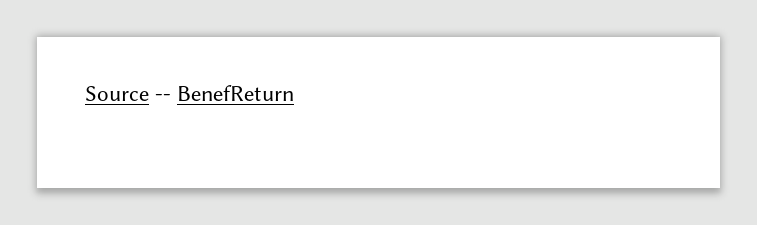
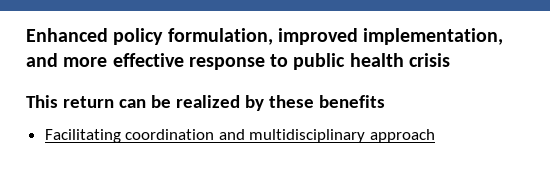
[85,85,295,101] Source -- BenefReturn -> [26,28,504,45] [26,53,450,70] [26,95,385,111] [44,129,436,143] Enhanced policy formulation, improved implementation, and more effective response to public health crisis // This return can be realized by these benefits // Facilitating coordination and multidisciplinary approach

